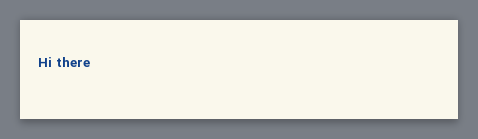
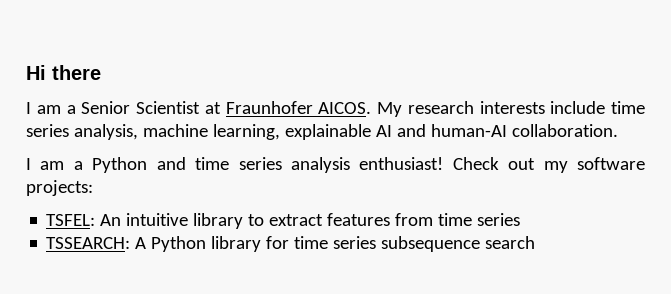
(90, 62) none -> [26,101,645,117] [26,124,618,140] [26,157,645,173] [26,180,93,196] [46,213,521,229] [46,236,536,252] // I am a Senior Scientist at Fraunhofer AICOS. My research interests include time series analysis, machine learning, explainable AI and human-AI collaboration. // I am a Python and time series analysis enthusiast! Check out my software projects: // TSFEL: An intuitive library to extract features from time series // TSSEARCH: A Python library for time series subsequence search

